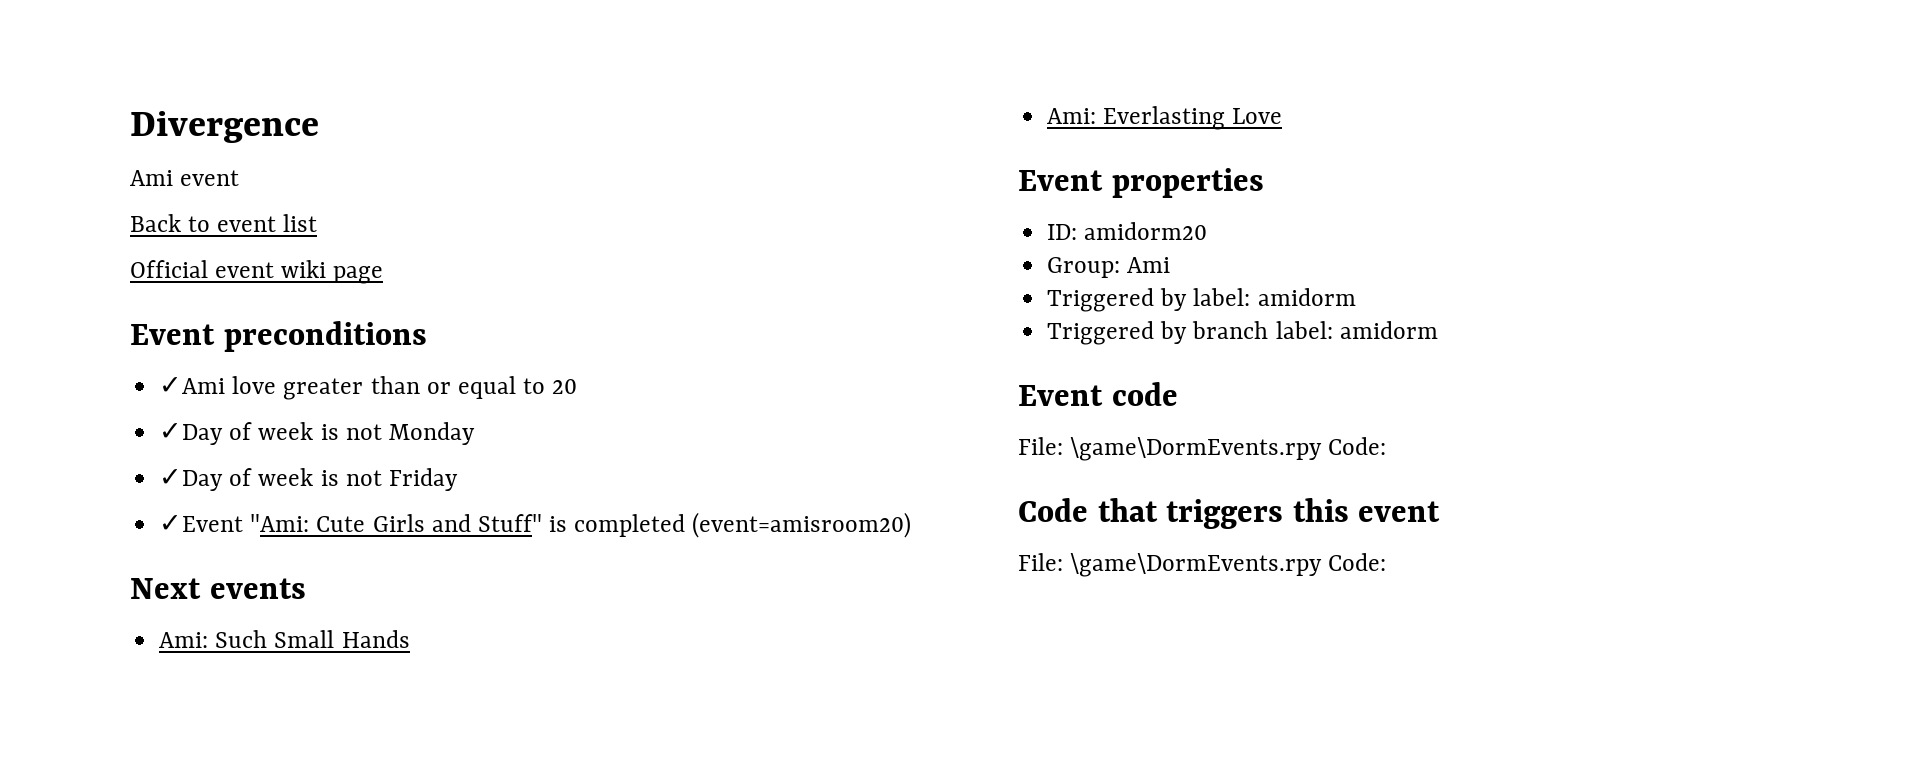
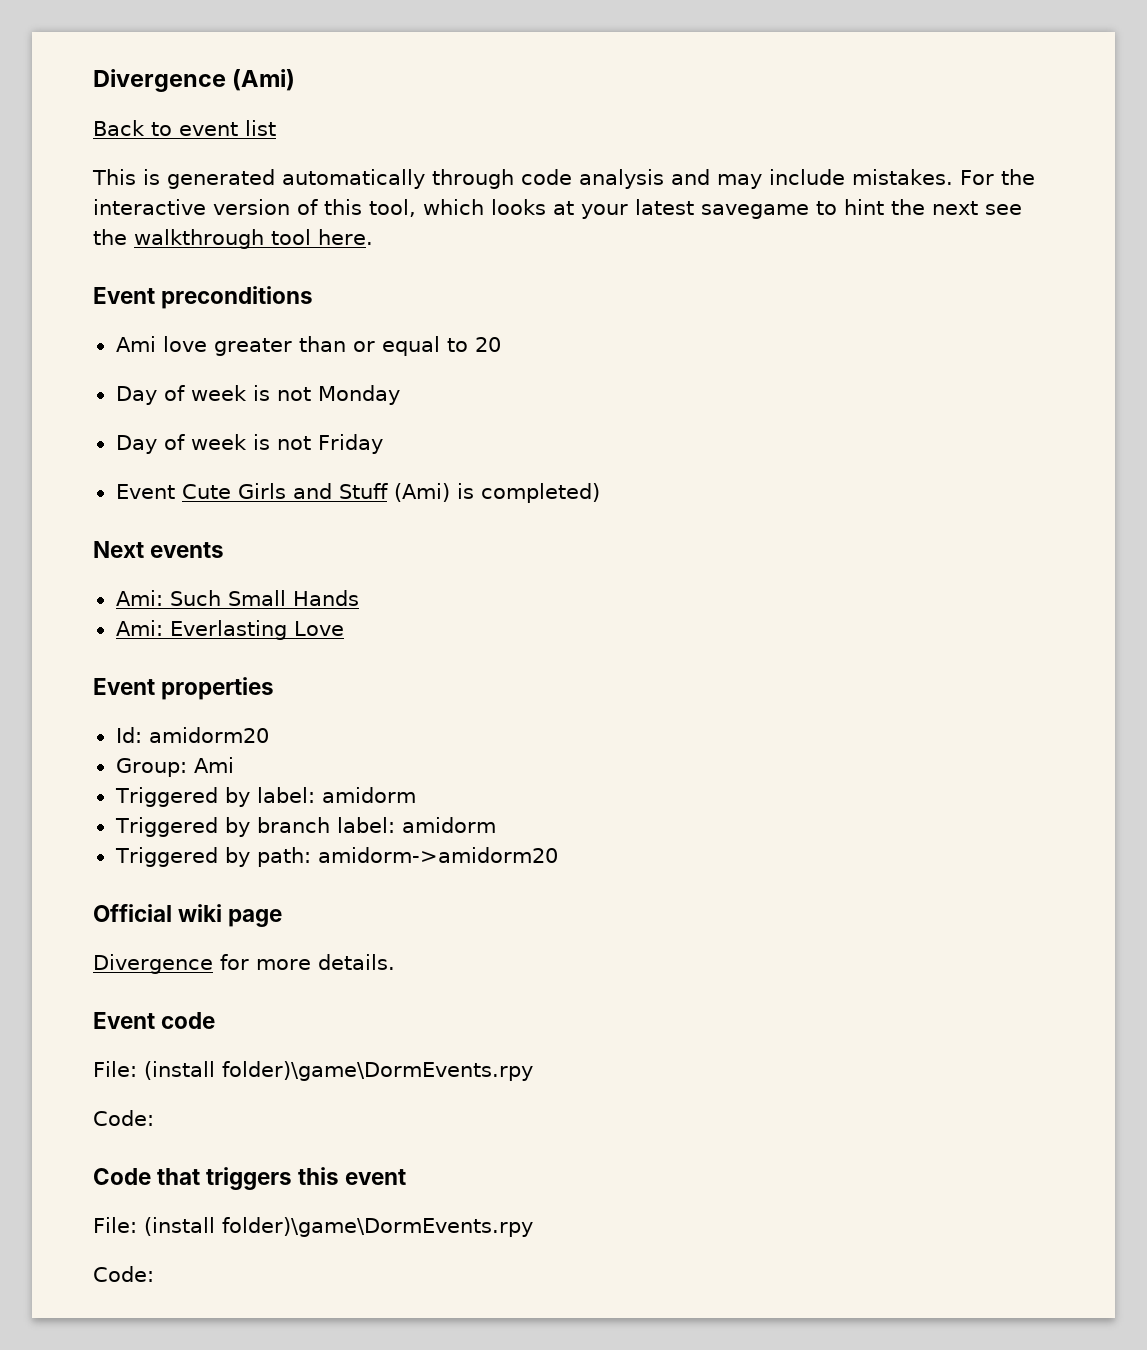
[130,111,319,143] [130,170,240,186] Divergence // Ami event -> [93,69,296,92] Divergence (Ami)
[130,260,384,284] Official event wiki page -> [92,169,1035,189] [93,199,1022,219] [93,229,373,249] This is generated automatically through code analysis and may include mistakes. For the interactive version of this tool, which looks at your latest savegame to hint the next see the walkthrough tool here.
[159,377,226,394] ✓Ami -> [115,336,156,352] Ami
[159,423,224,445] ✓Day -> [115,386,157,405] Day
[159,469,224,491] ✓Day -> [115,435,157,454] Day
[159,514,310,532] ✓Event "Ami: -> [115,484,175,499] Event
[477,512,912,538] Stuff" is completed (event=amisroom20) -> [338,483,600,503] Stuff (Ami) is completed)
[1047,224,1078,240] ID: -> [115,727,142,743] Id:
(1438, 330) none -> [114,847,558,867] [93,904,283,927] [93,954,395,974] // Triggered by path: amidorm->amidorm20 // Official wiki page // Divergence for more details.
[1070,437,1323,461] \game\DormEvents.rpy -> [143,1061,533,1081] (install folder)\game\DormEvents.rpy //
[1070,553,1323,577] \game\DormEvents.rpy -> [143,1217,533,1237] (install folder)\game\DormEvents.rpy //

